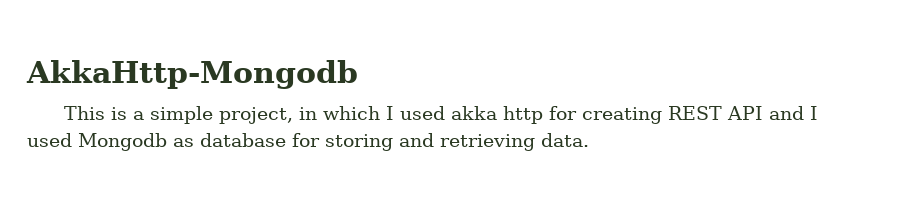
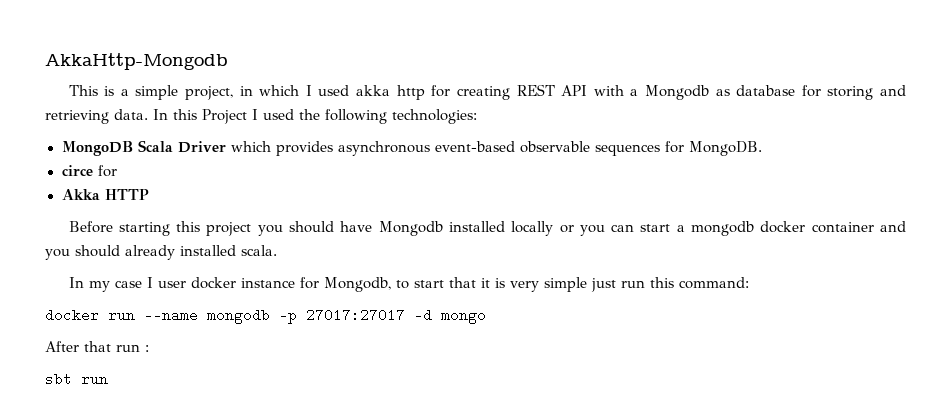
[769,106,819,120] [27,133,72,147] and I used -> [593,85,639,96] with a
(589, 140) none -> [153,109,477,124] [61,140,762,156] [61,165,117,177] [61,189,149,200] [68,221,906,236] [45,245,277,260] [68,277,749,292] [45,308,486,324] [45,341,149,352] [45,372,108,386] In this Project I used the following technologies: // MongoDB Scala Driver which provides asynchronous event-based observable sequences for MongoDB. // circe for // Akka HTTP // Before starting this project you should have Mongodb installed locally or you can start a mongodb docker container and you should already installed scala. // In my case I user docker instance for Mongodb, to start that it is very simple just run this command: // docker run --name mongodb -p 27017:27017 -d mongo // After that run : // sbt run

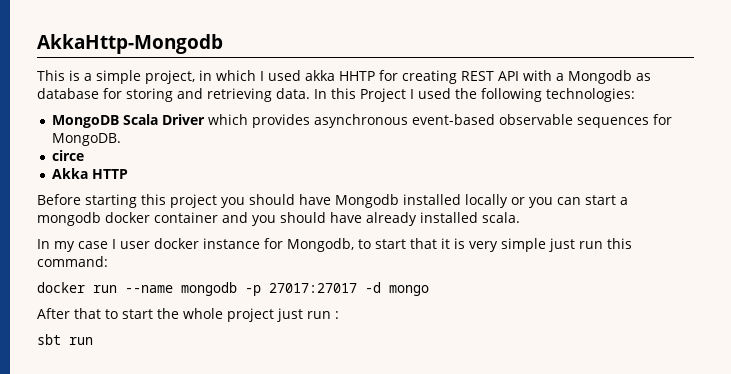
[396,85,425,100] http -> [339,71,375,81] HHTP
[97,165,117,177] for -> (84, 155) none
(120, 251) none -> [330,212,362,223] have
(111, 346) none -> [105,308,303,322] to start the whole project just

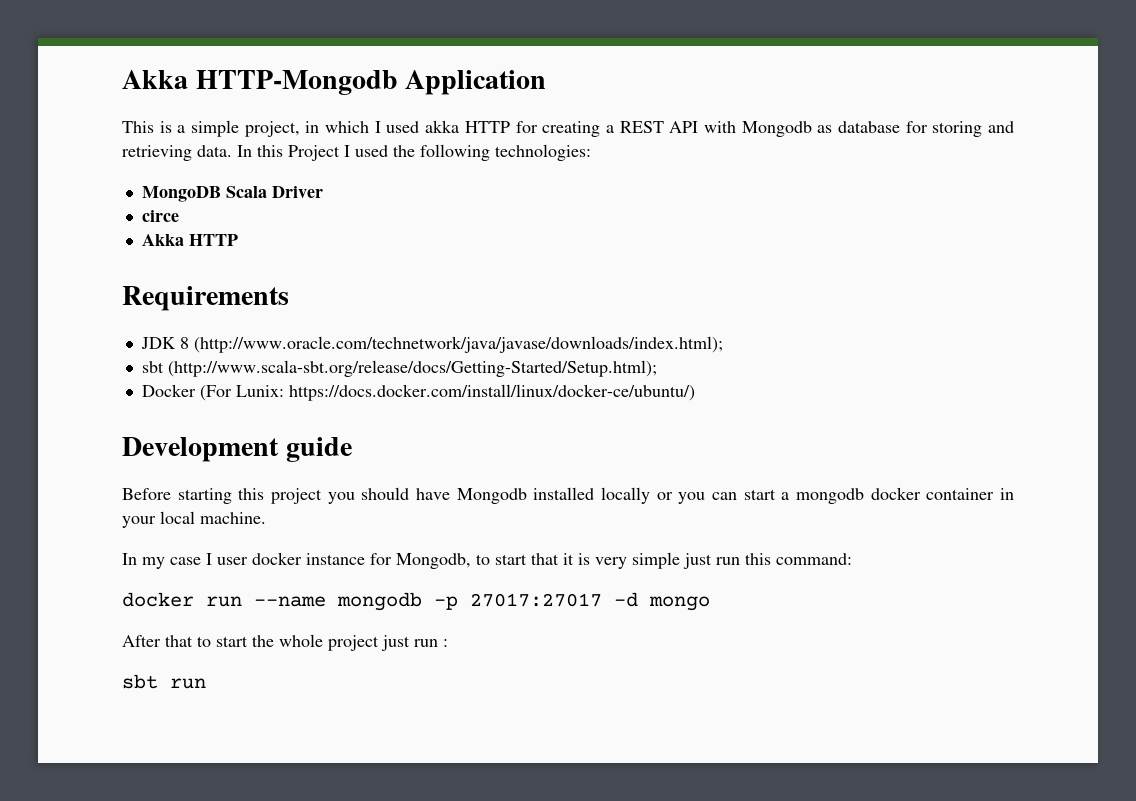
[37,34,223,54] AkkaHttp-Mongodb -> [122,70,547,95] Akka HTTP-Mongodb Application
[339,71,375,81] HHTP -> [464,121,510,133] HTTP
(457, 77) none -> [605,125,614,133] a
[556,73,564,81] a -> (736, 127) none
[207,114,672,128] [51,133,121,146] [51,150,84,161] [51,168,128,179] which provides asynchronous event-based observable sequences for MongoDB. // circe // Akka HTTP -> [141,210,179,222] [141,234,238,246] [122,286,289,311] [140,336,723,353] [141,360,657,377] [141,384,695,401] [122,437,352,462] // circe // Akka HTTP // Requirements // JDK 8 (http://www.oracle.com/technetwork/java/javase/downloads/index.html); // sbt (http://www.scala-sbt.org/release/docs/Getting-Started/Setup.html); // Docker (For Lunix: https://docs.docker.com/install/linux/docker-ce/ubuntu/) // Development guide
[222,212,520,226] and you should have already installed scala. -> [999,488,1014,500] [122,511,266,528] in your local machine.

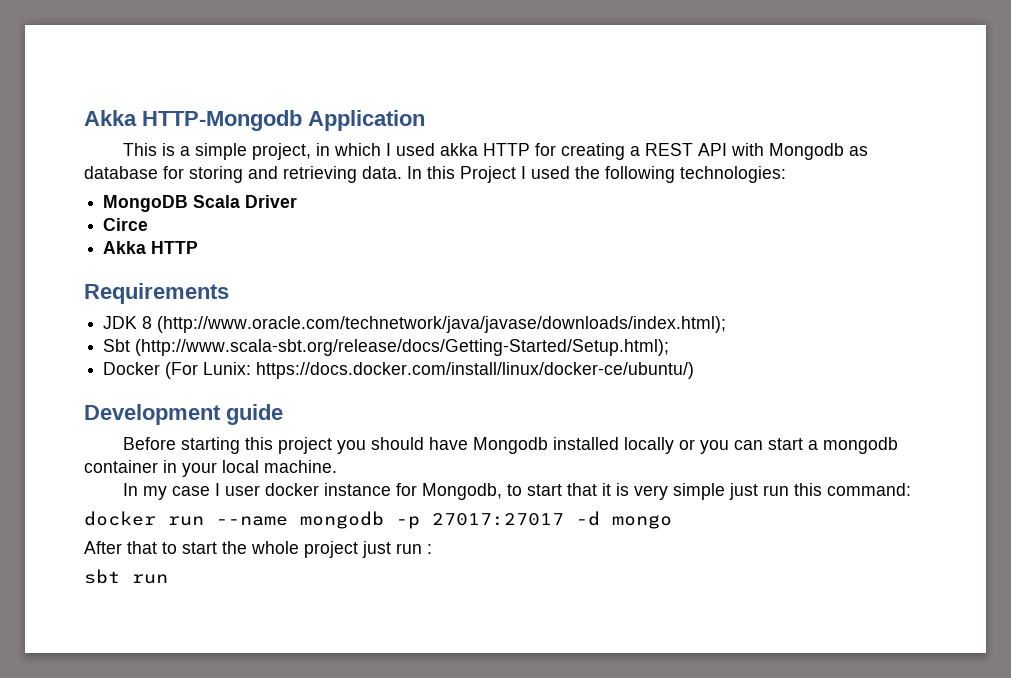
[141,210,179,222] circe -> [103,218,149,231] Circe
[141,361,164,373] sbt -> [103,339,131,352] Sbt
[870,487,921,500] docker -> (898, 445) none

